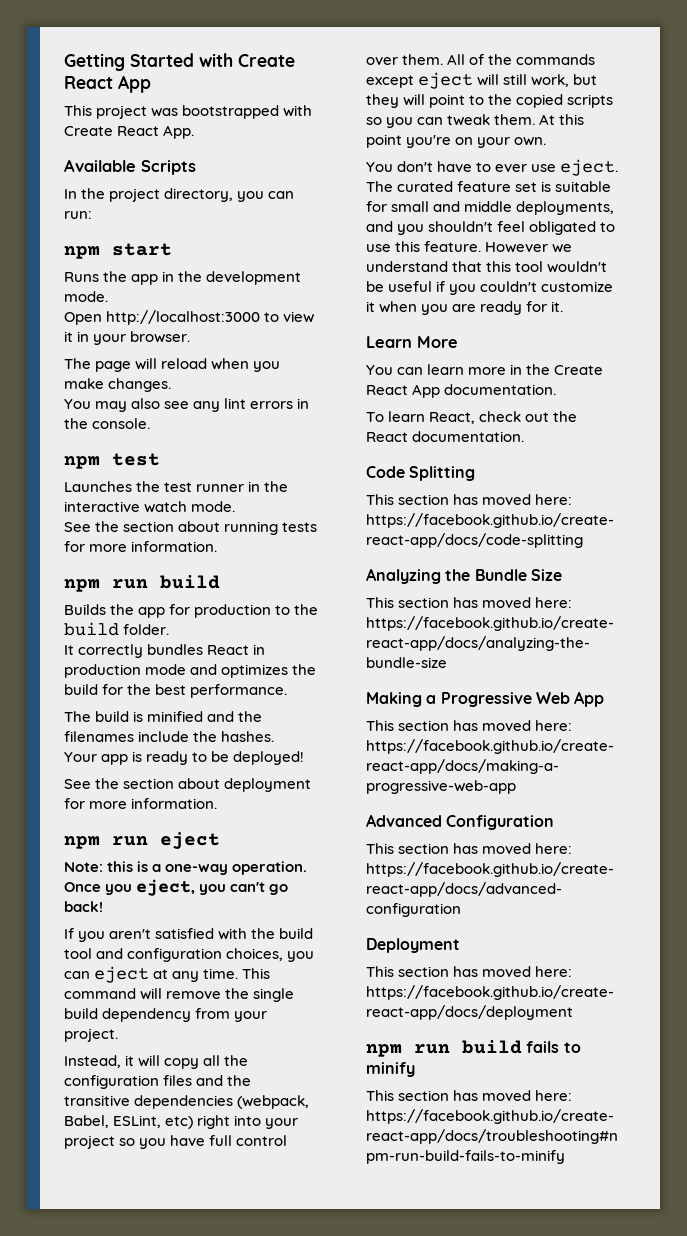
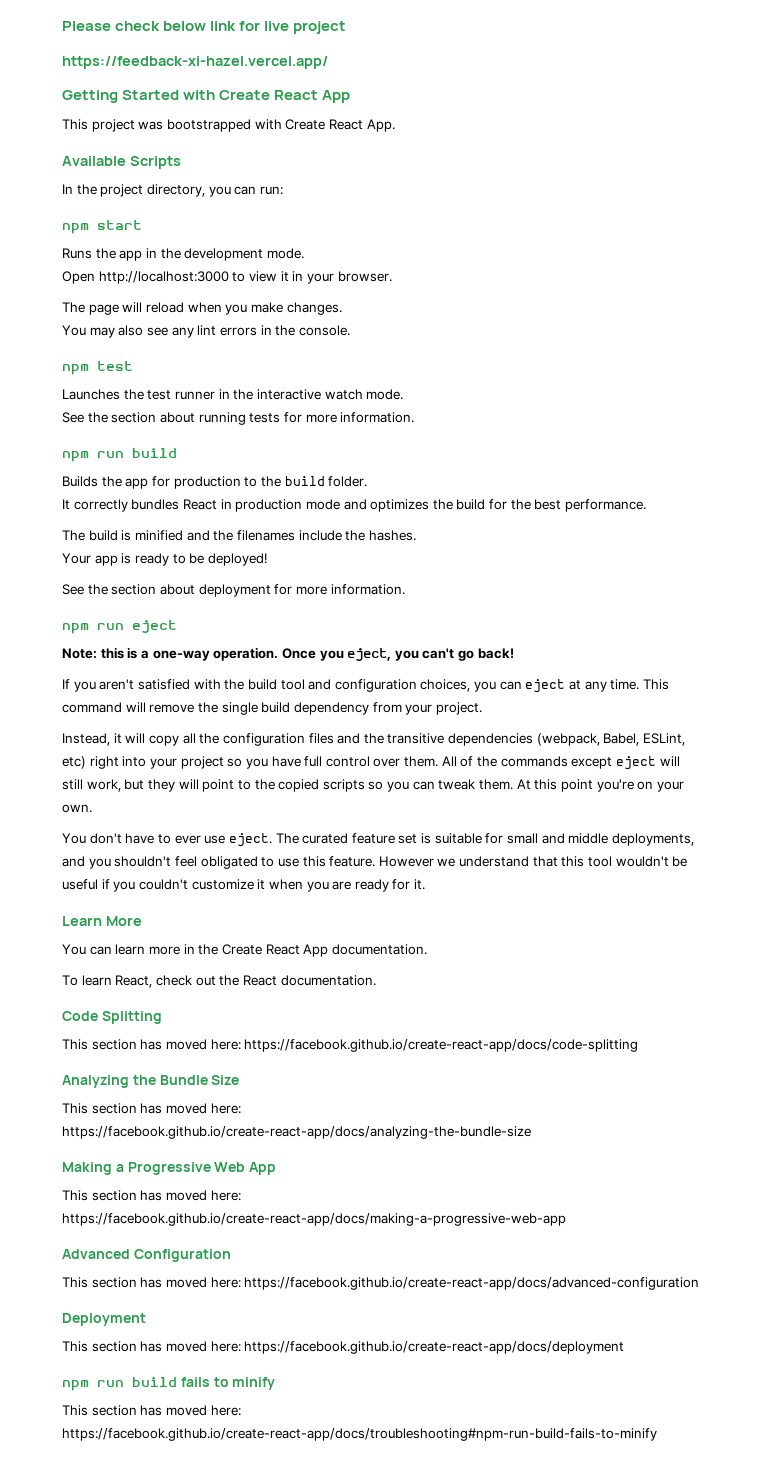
(64, 62) none -> [62,21,347,34] [62,56,328,69] Please check below link for live project // https://feedback-xi-hazel.vercel.app/ //

